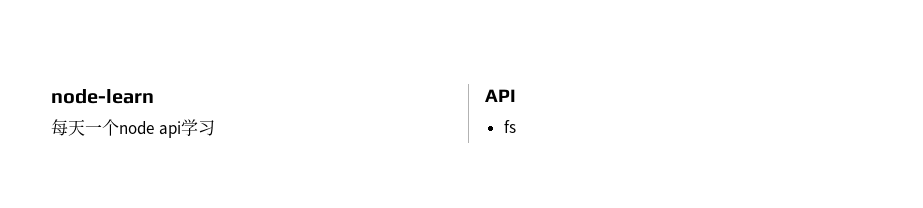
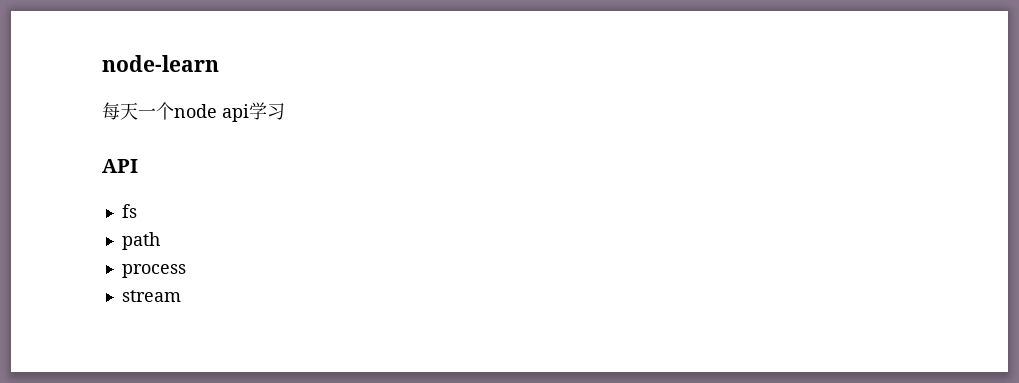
(516, 126) none -> [121,232,160,250] [121,264,186,278] [121,290,181,302] // path // process // stream

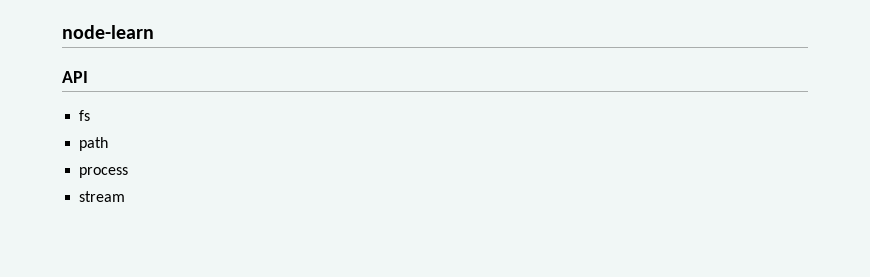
[102,102,285,122] // 每天一个node api学习 -> (154, 32) none

